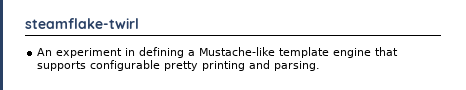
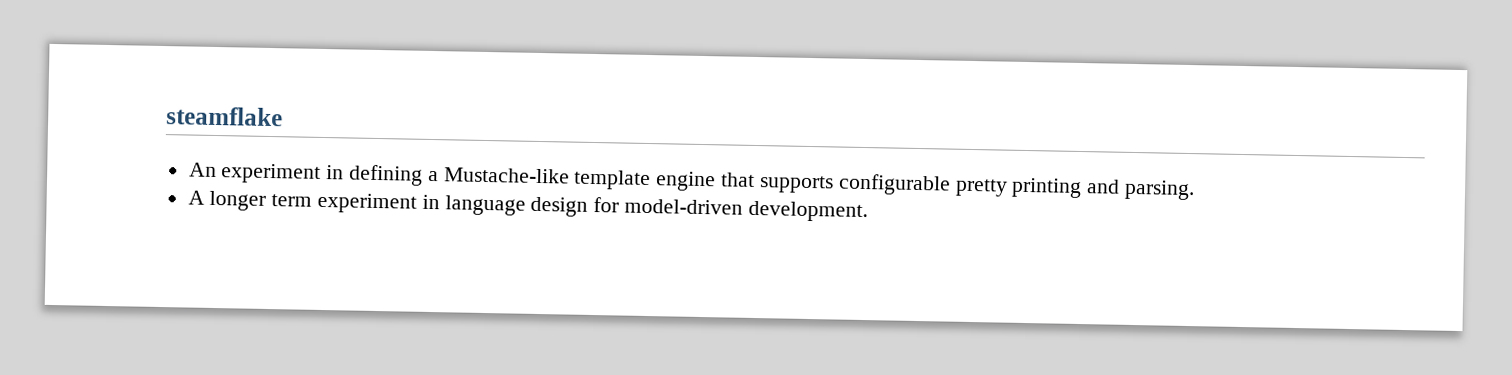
[25,18,139,29] steamflake-twirl -> [166,106,283,127] steamflake
(321, 66) none -> [187,190,868,223] // A longer term experiment in language design for model-driven development.

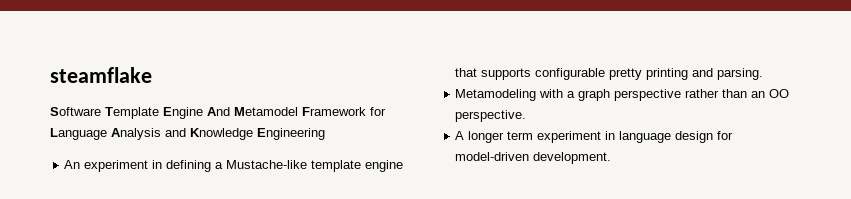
(283, 116) none -> [50,107,386,119] [50,128,325,140] // Software Template Engine And Metamodel Framework for Language Analysis and Knowledge Engineering
(1195, 190) none -> [455,89,790,101] [455,110,527,122] // Metamodeling with a graph perspective rather than an OO perspective.

